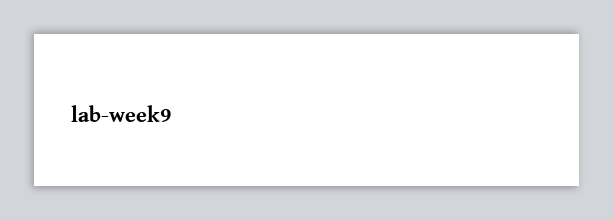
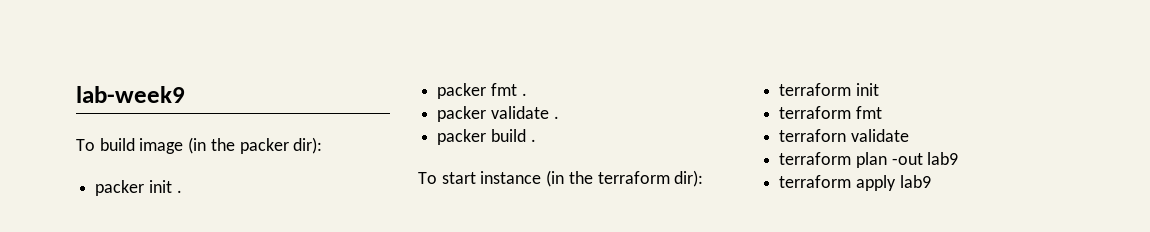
(171, 113) none -> [76,137,323,154] [95,180,182,196] [437,83,527,99] [437,106,559,122] [437,129,536,145] [418,170,704,187] [779,83,879,96] [779,106,882,119] [779,129,909,142] [779,152,959,168] [779,175,931,191] // To build image (in the packer dir): // packer init . // packer fmt . // packer validate . // packer build . // To start instance (in the terraform dir): // terraform init // terraform fmt // terraforn validate // terraform plan -out lab9 // terraform apply lab9

